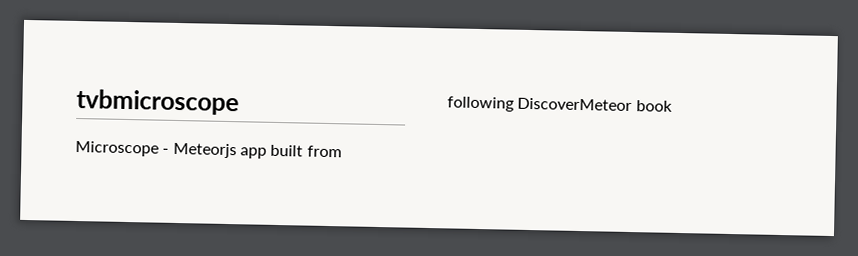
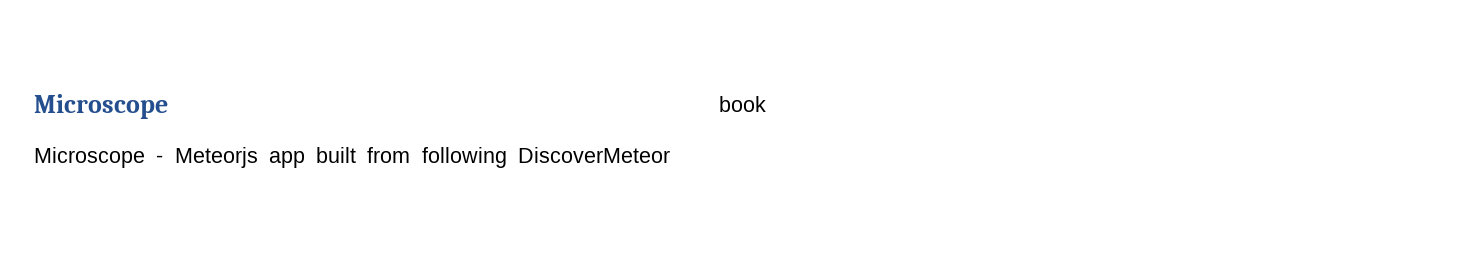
[76,88,239,116] tvbmicroscope -> [34,94,168,119] Microscope

